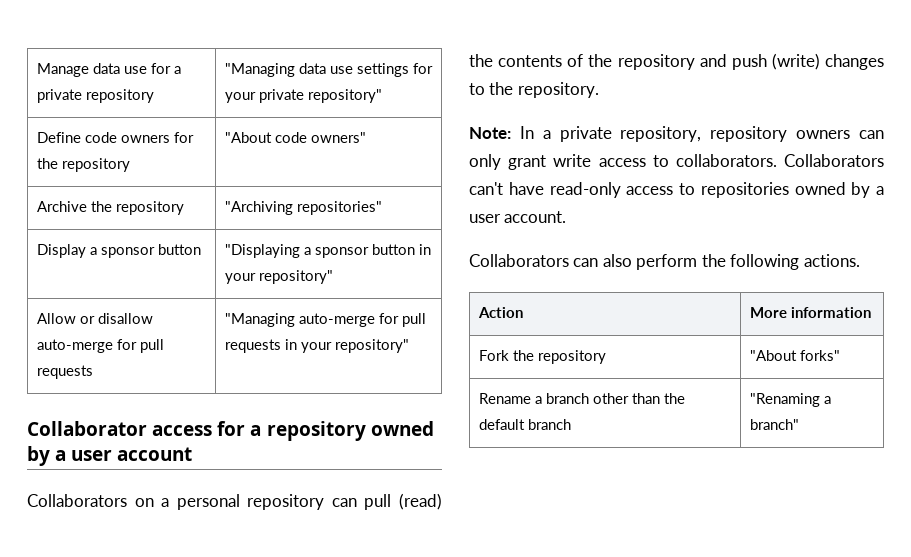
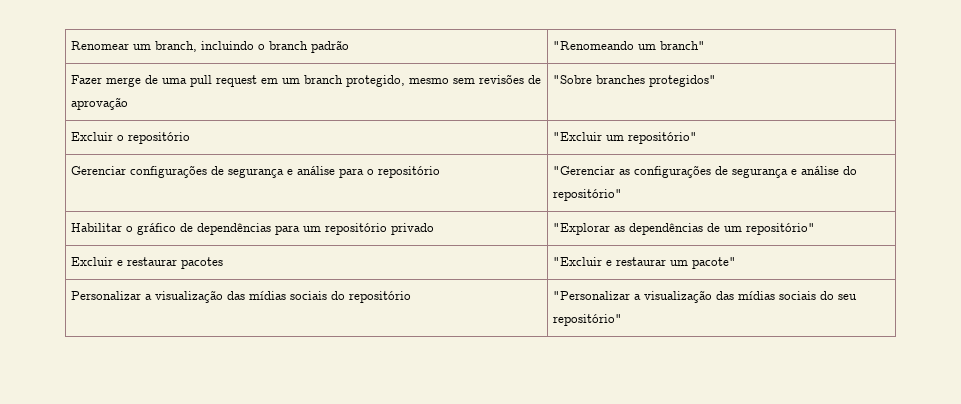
[36,63,182,77] [36,89,154,103] [224,63,434,77] [224,89,382,103] [36,132,195,143] [36,158,130,172] [224,132,366,143] [36,201,184,215] [224,201,382,215] [36,244,202,258] [224,244,432,258] [224,270,333,284] [36,313,153,324] [36,339,164,353] [36,365,93,379] [224,313,427,327] [224,339,410,353] [27,421,434,441] [27,446,193,466] [27,493,442,510] [469,53,884,70] [469,82,599,98] [469,126,884,142] [469,154,884,170] [469,182,884,198] [469,211,567,223] [469,254,860,270] [477,307,523,318] [749,307,871,318] [478,350,606,364] [749,350,840,361] [478,393,686,404] [478,419,571,430] [749,393,831,407] [749,419,799,430] Manage data use for a private repository | "Managing data use settings for your private repository" // Define code owners for the repository | "About code owners" // Archive the repository | "Archiving repositories" // Display a sponsor button | "Displaying a sponsor button in your repository" // Allow or disallow auto-merge for pull requests | "Managing auto-merge for pull requests in your repository" // Collaborator access for a repository owned by a user account // Collaborators on a personal repository can pull (read) the contents of the repository and push (write) changes to the repository. // Note: In a private repository, repository owners can only grant write access to collaborators. Collaborators can't have read-only access to repositories owned by a user account. // Collaborators can also perform the following actions. // Action | More information // Fork the repository | "About forks" // Rename a branch other than the default branch | "Renaming a branch" -> [71,40,350,53] [553,41,706,50] [71,74,542,87] [71,97,129,110] [553,75,717,87] [71,132,191,144] [553,132,698,144] [71,165,441,178] [553,165,858,178] [553,189,623,201] [71,223,435,235] [553,223,816,235] [71,257,224,269] [553,257,737,269] [71,290,412,303] [553,290,858,303] [553,314,623,326] Renomear um branch, incluindo o branch padrão | "Renomeando um branch" // Fazer merge de uma pull request em um branch protegido, mesmo sem revisões de aprovação | "Sobre branches protegidos" // Excluir o repositório | "Excluir um repositório" // Gerenciar configurações de segurança e análise para o repositório | "Gerenciar as configurações de segurança e análise do repositório" // Habilitar o gráfico de dependências para um repositório privado | "Explorar as dependências de um repositório" // Excluir e restaurar pacotes | "Excluir e restaurar um pacote" // Personalizar a visualização das mídias sociais do repositório | "Personalizar a visualização das mídias sociais do seu repositório"

